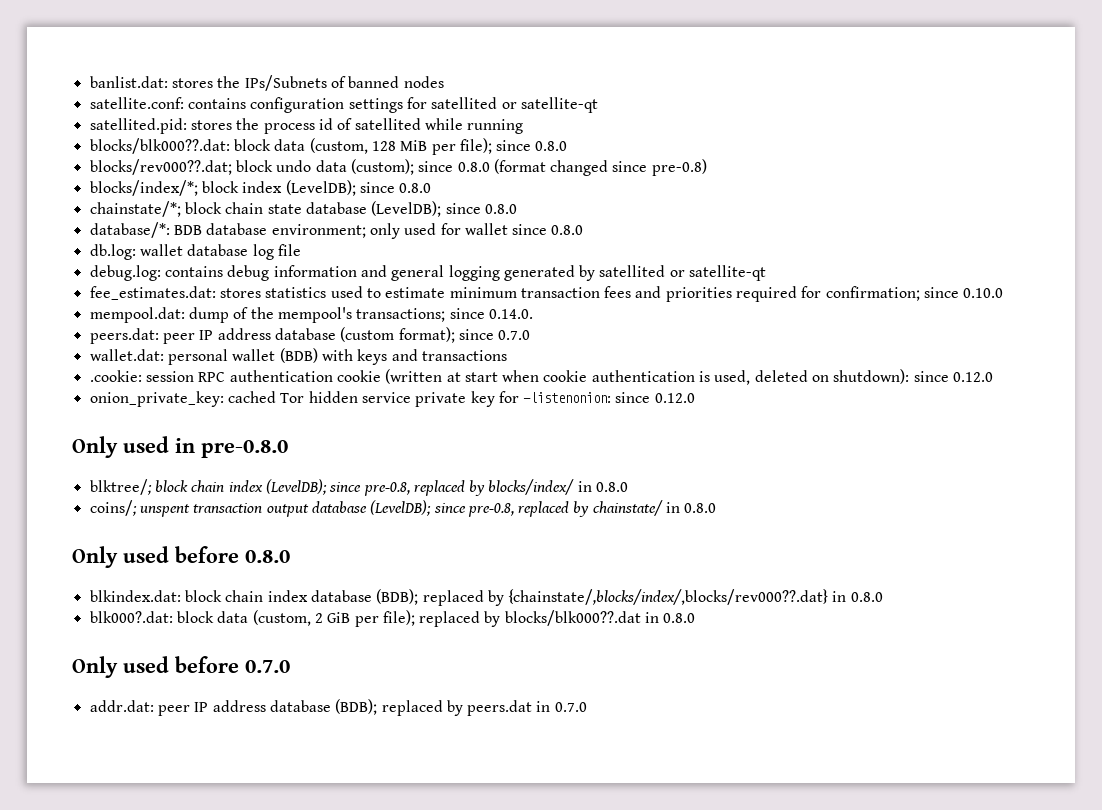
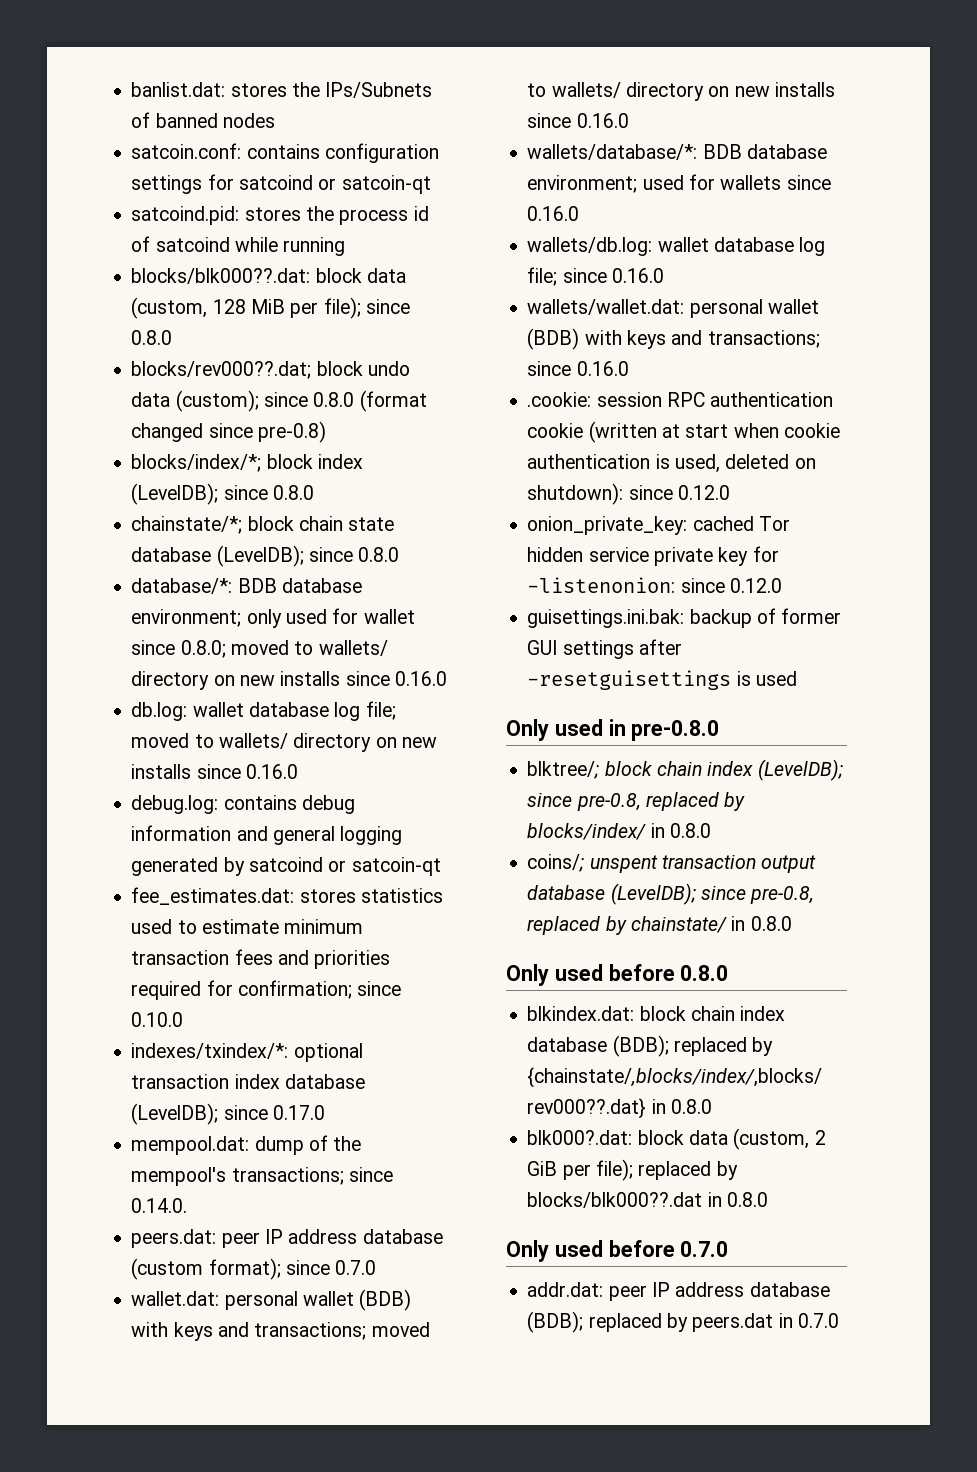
[89,97,184,109] satellite.conf: -> [131,143,242,159] satcoin.conf:
[431,97,598,113] [89,118,187,134] satellited or satellite-qt // satellited.pid: -> [238,175,431,194] [131,206,240,225] satcoind or satcoin-qt // satcoind.pid:
[354,118,421,130] satellited -> [155,237,230,252] satcoind
[551,225,584,235] [89,244,301,260] 0.8.0 // db.log: wallet database log file -> [180,640,388,658] [131,671,447,690] [131,701,396,721] [131,733,437,752] [131,764,298,779] 0.8.0; moved to wallets/ directory on new installs since 0.16.0 // db.log: wallet database log file; moved to wallets/ directory on new installs since 0.16.0
[599,265,767,281] satellited or satellite-qt -> [248,857,441,876] satcoind or satcoin-qt
(1004, 293) none -> [131,1043,363,1062] [131,1074,365,1089] [131,1103,325,1125] // indexes/txindex/*: optional transaction index database (LevelDB); since 0.17.0
[421,350,507,361] transactions -> [254,1322,430,1340] [527,82,835,101] [527,113,629,128] [527,144,827,160] [527,174,831,193] [527,206,580,221] [527,237,826,256] [527,267,664,286] [527,299,819,318] [527,328,820,350] [527,361,629,376] transactions; moved to wallets/ directory on new installs since 0.16.0 // wallets/database/*: BDB database environment; used for wallets since 0.16.0 // wallets/db.log: wallet database log file; since 0.16.0 // wallets/wallet.dat: personal wallet (BDB) with keys and transactions; since 0.16.0
(695, 398) none -> [527,608,842,628] [527,639,682,659] [527,670,797,690] // guisettings.ini.bak: backup of former GUI settings after -resetguisettings is used

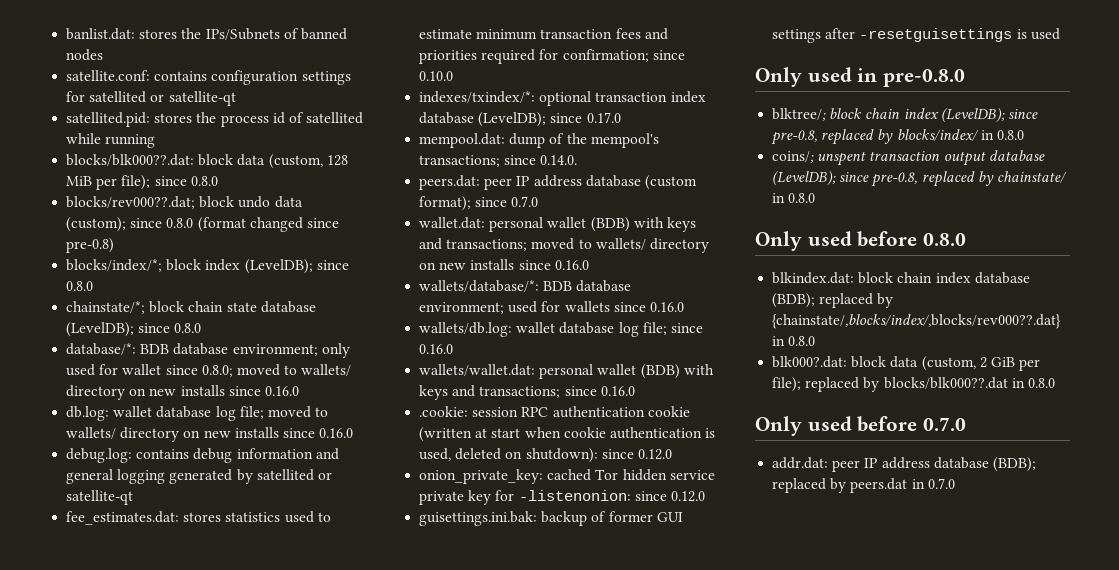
[131,143,242,159] satcoin.conf: -> [66,70,151,81] satellite.conf:
[238,175,431,194] [131,206,240,225] satcoind or satcoin-qt // satcoind.pid: -> [89,91,236,106] [66,112,151,127] satellited or satellite-qt // satellited.pid:
[155,237,230,252] satcoind -> [306,112,364,124] satellited
[248,857,441,876] satcoind or satcoin-qt -> [256,469,332,481] [66,490,134,505] satellited or satellite-qt

